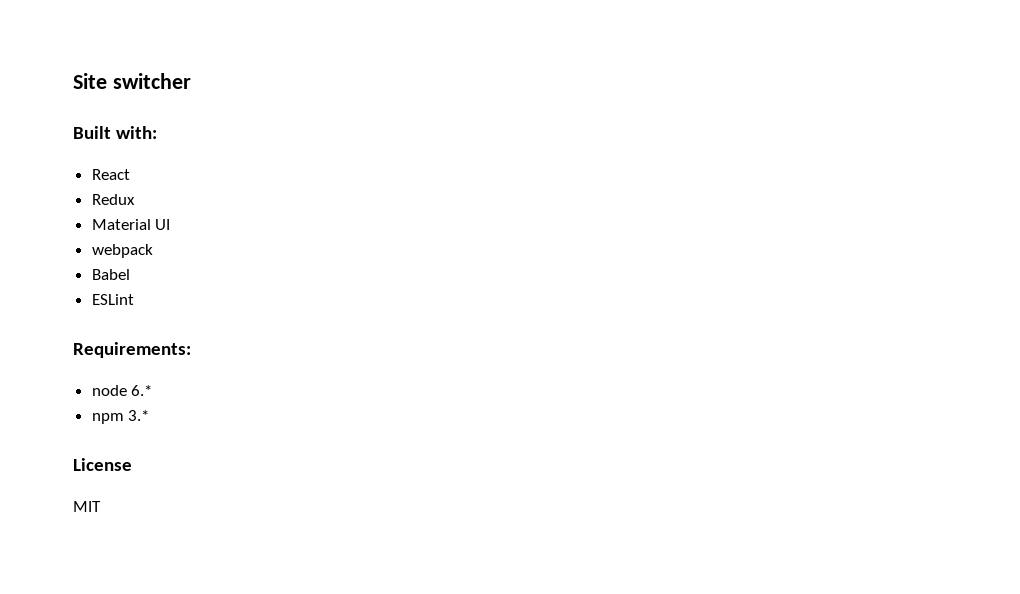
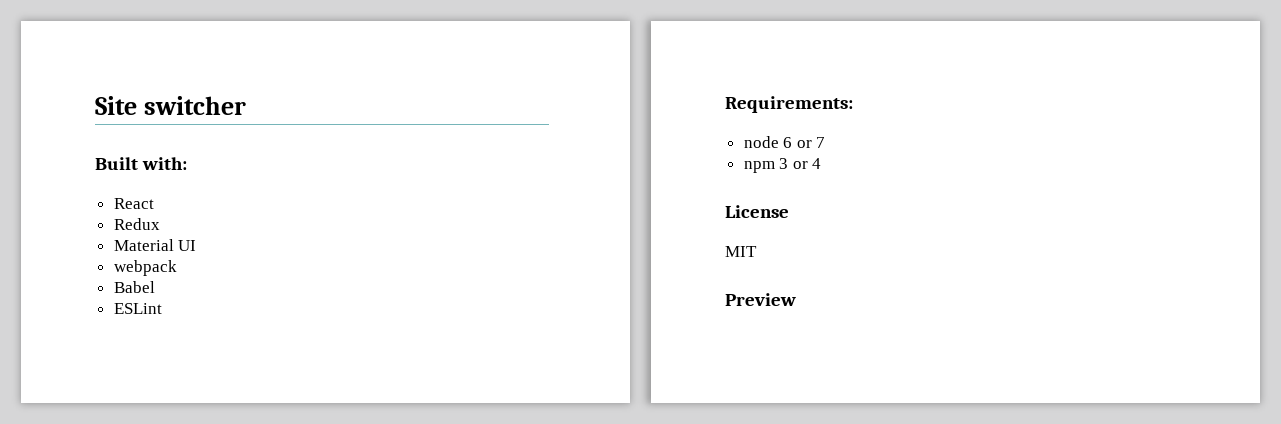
[131,385,153,396] [91,410,150,424] 6.* // npm 3.* -> [783,137,826,148] [743,158,822,173] 6 or 7 // npm 3 or 4
(101, 506) none -> [725,293,796,306] // Preview

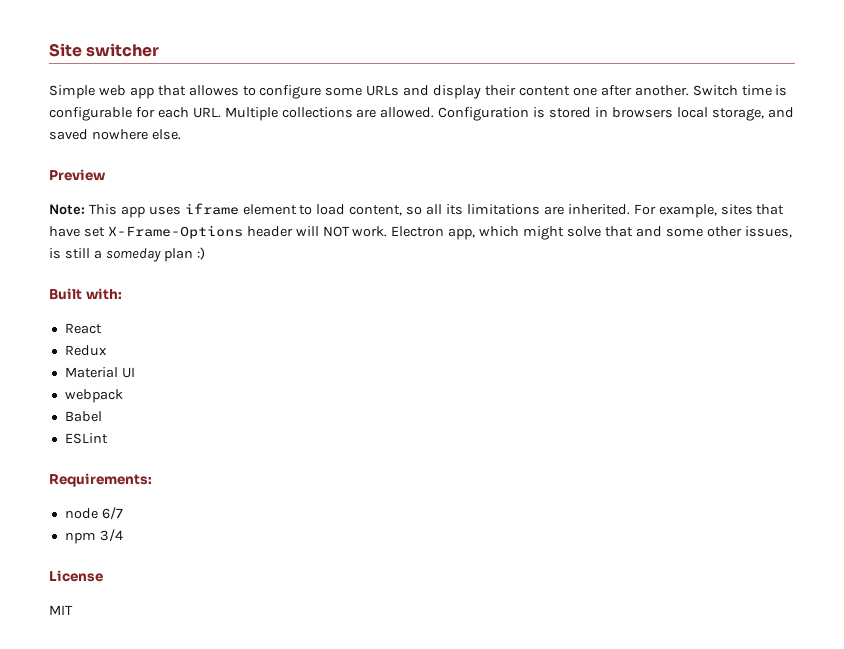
(246, 105) none -> [49,85,788,99] [49,107,794,121] [49,129,181,140] [49,169,106,181] [49,203,785,218] [49,225,792,240] [49,247,205,262] // Simple web app that allowes to configure some URLs and display their content one after another. Switch time is configurable for each URL. Multiple collections are allowed. Configuration is stored in browsers local storage, and saved nowhere else. // Preview // Note: This app uses iframe element to load content, so all its limitations are inherited. For example, sites that have set X-Frame-Options header will NOT work. Electron app, which might solve that and some other issues, is still a someday plan :)
[783,137,826,148] [743,158,822,173] 6 or 7 // npm 3 or 4 -> [101,507,123,520] [64,529,123,544] 6/7 // npm 3/4
[725,293,796,306] // Preview -> (73, 610) none

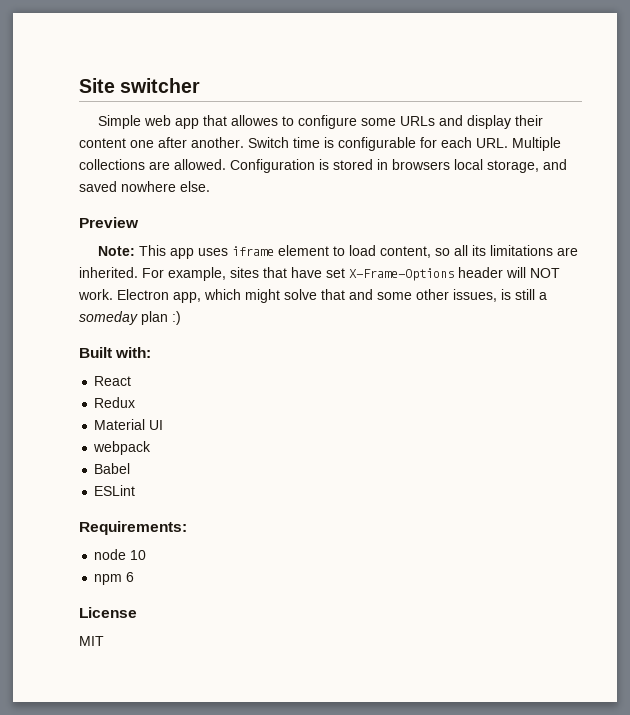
[101,507,123,520] 6/7 -> [130,550,147,560] 10
[99,529,123,542] 3/4 -> [126,572,135,582] 6

